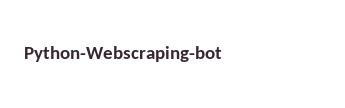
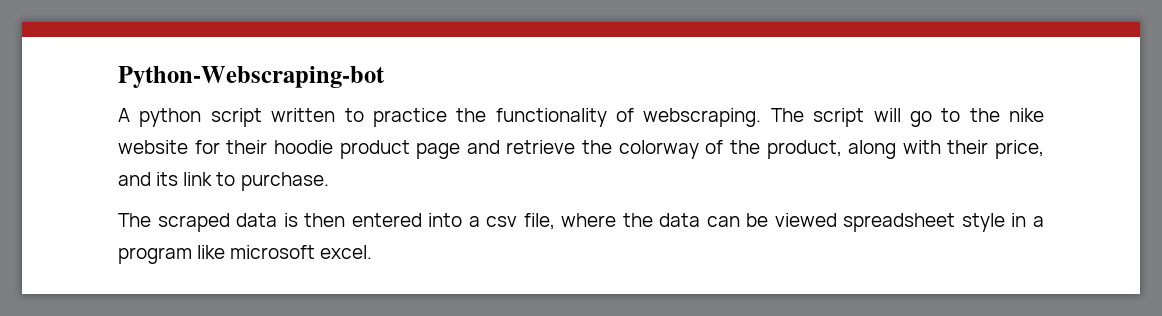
(222, 54) none -> [118,108,1044,127] [118,140,1044,159] [118,172,329,191] [118,213,1044,232] [118,245,373,264] // A python script written to practice the functionality of webscraping. The script will go to the nike website for their hoodie product page and retrieve the colorway of the product, along with their price, and its link to purchase. // The scraped data is then entered into a csv file, where the data can be viewed spreadsheet style in a program like microsoft excel.

